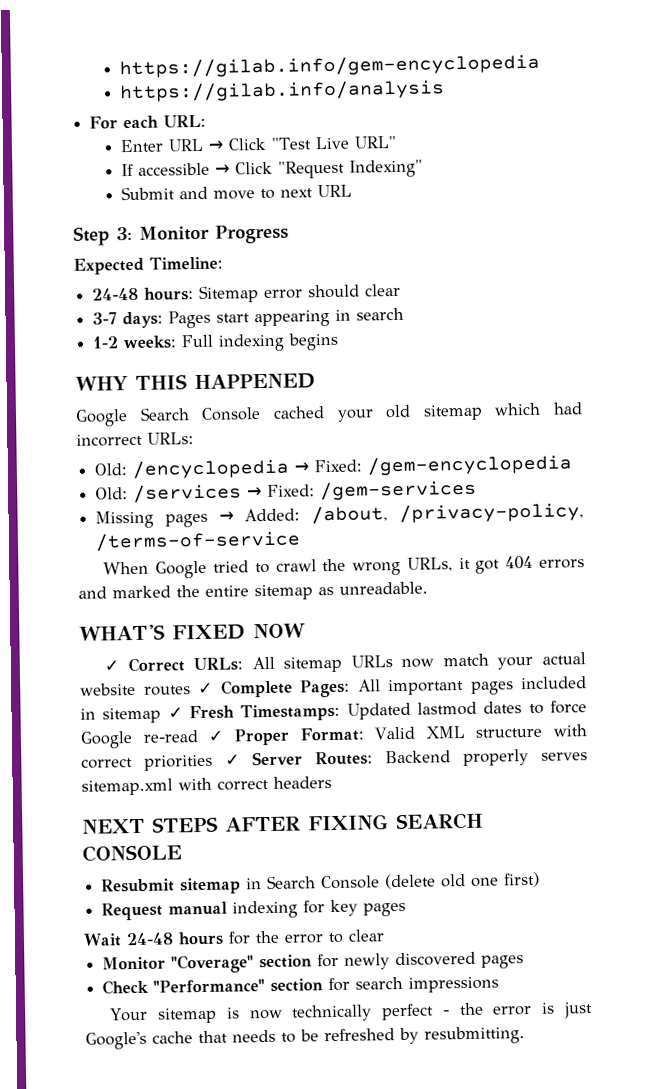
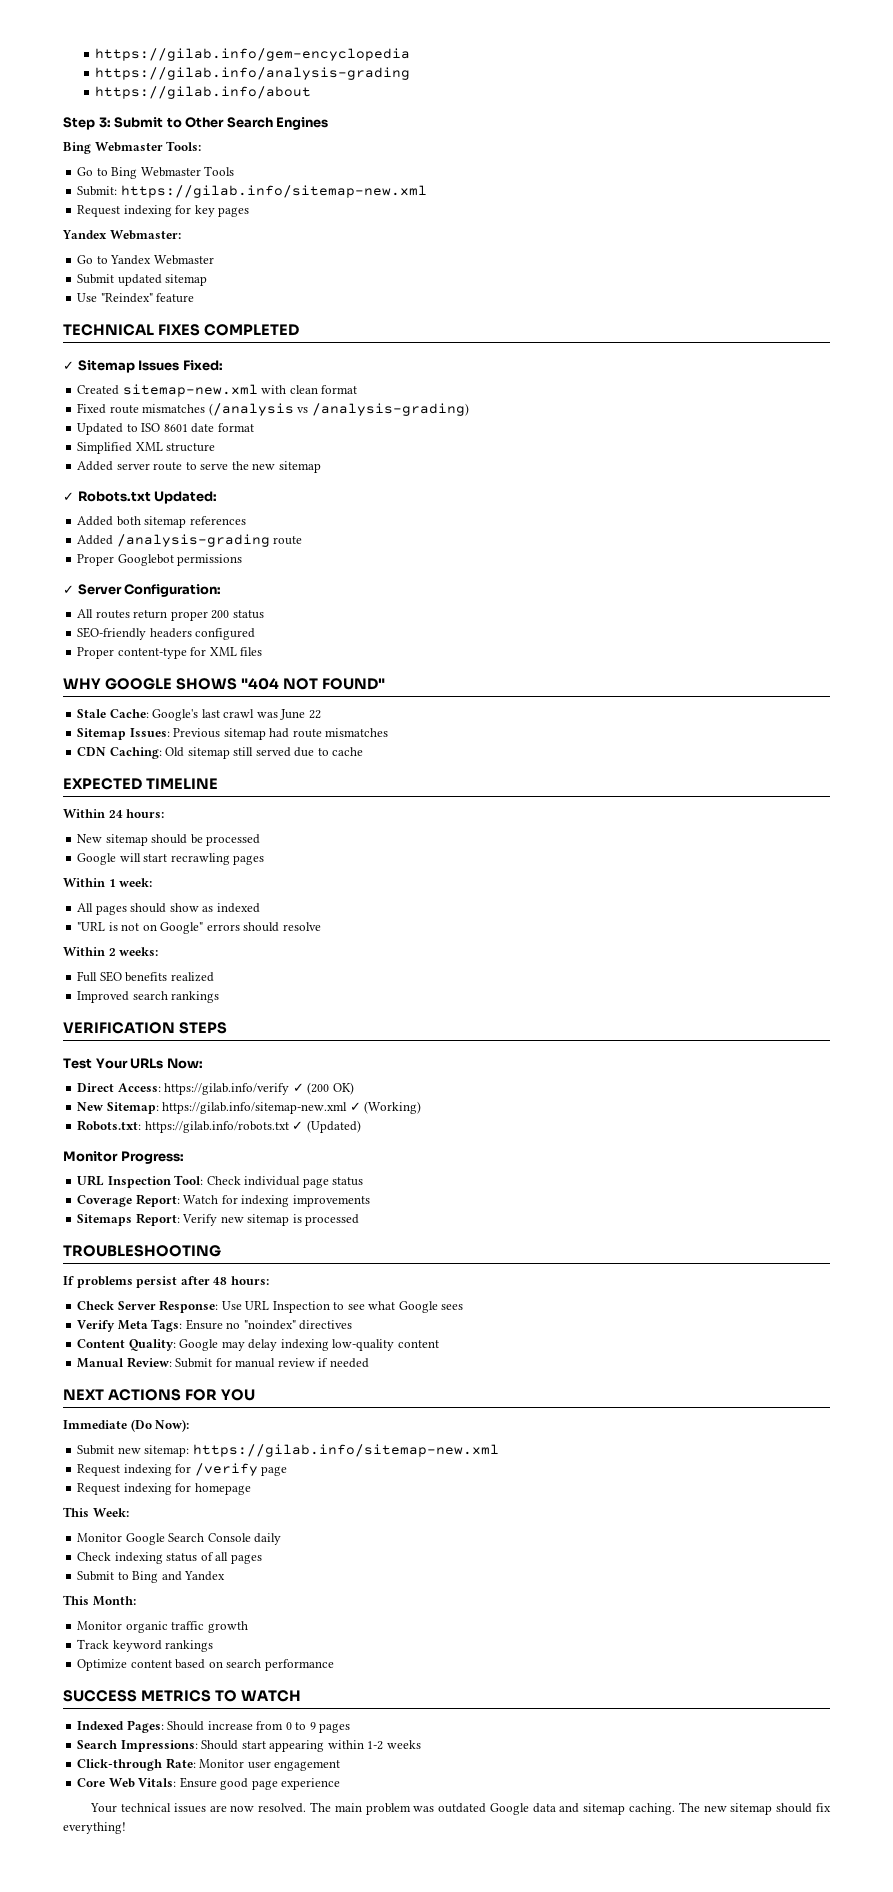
[118,79,445,103] [89,114,207,129] [119,135,396,153] [120,159,423,179] [120,184,352,201] [73,224,289,246] [73,256,223,275] [92,283,402,303] [92,307,405,329] [92,332,340,352] [75,373,316,391] [75,402,583,427] [76,432,194,447] [94,454,573,479] [95,479,478,503] [95,502,584,529] [95,530,302,552] [103,555,585,579] [78,581,428,601] [79,623,306,641] [104,652,586,673] [80,676,587,698] [80,700,587,724] [80,724,587,749] [81,749,588,771] [81,776,332,796] [82,812,483,834] [82,844,182,862] [101,871,541,895] [101,901,229,921] https://gilab.info/analysis // For each URL: // Enter URL → Click "Test Live URL" // If accessible → Click "Request Indexing" // Submit and move to next URL // Step 3: Monitor Progress // Expected Timeline: // 24-48 hours: Sitemap error should clear // 3-7 days: Pages start appearing in search // 1-2 weeks: Full indexing begins // WHY THIS HAPPENED // Google Search Console cached your old sitemap which had incorrect URLs: // Old: /encyclopedia → Fixed: /gem-encyclopedia // Old: /services → Fixed: /gem-services // Missing pages → Added: /about, /privacy-policy, /terms-of-service // When Google tried to crawl the wrong URLs, it got 404 errors and marked the entire sitemap as unreadable. // WHAT'S FIXED NOW // ✓ Correct URLs: All sitemap URLs now match your actual website routes ✓ Complete Pages: All important pages included in sitemap ✓ Fresh Timestamps: Updated lastmod dates to force Google re-read ✓ Proper Format: Valid XML structure with correct priorities ✓ Server Routes: Backend properly serves sitemap.xml with correct headers // NEXT STEPS AFTER FIXING SEARCH CONSOLE // Resubmit sitemap in Search Console (delete old one first) // Request manual -> [95,67,411,80] [95,86,312,99] [63,117,329,130] [63,141,202,154] [77,166,235,179] [77,185,427,198] [77,205,121,217] https://gilab.info/analysis-grading // https://gilab.info/about // Step 3: Submit to Other Search Engines // Bing Webmaster Tools: // Go to Bing Webmaster Tools // Submit: https://gilab.info/sitemap-new.xml // Request
[83,929,385,947] [102,951,525,974] [102,976,500,995] [110,1002,594,1024] [85,1026,525,1050] Wait 24-48 hours for the error to clear // Monitor "Coverage" section for newly discovered pages // Check "Performance" section for search impressions // Your sitemap is now technically perfect - the error is just Google's cache that needs to be refreshed by resubmitting. -> [62,230,181,240] [77,255,214,265] [77,274,208,286] [77,293,195,303] [63,324,299,336] [63,360,223,373] [77,384,358,397] [77,403,469,416] [77,423,254,435] [77,442,216,454] [77,461,321,473] [63,491,218,504] [77,516,246,528] [77,534,303,547] [77,554,243,566] [63,584,222,597] [77,609,264,621] [77,627,256,640] [77,647,263,659] [63,678,385,690] [77,709,321,721] [77,728,389,740] [77,747,364,759] [63,778,218,790] [63,809,165,818] [77,834,261,846] [77,853,265,865] [63,878,153,887] [77,903,260,915] [77,922,321,934] [63,947,159,956] [77,971,214,982] [77,991,220,1003] [63,1022,227,1034] [63,1058,203,1069] [77,1082,354,1095] [77,1101,422,1114] [77,1120,361,1133] [63,1151,184,1164] [77,1175,364,1188] [77,1194,370,1207] [77,1213,360,1226] [63,1245,221,1257] [63,1276,269,1288] [77,1300,464,1313] [77,1319,353,1332] [77,1339,439,1351] [77,1357,369,1368] [63,1389,255,1401] [63,1419,190,1432] [77,1444,499,1457] [77,1463,288,1476] [77,1483,251,1495] [63,1507,129,1517] [77,1533,282,1545] [77,1552,262,1564] [77,1571,226,1583] [63,1595,136,1606] [77,1621,248,1633] [77,1639,214,1652] [77,1659,334,1671] [63,1690,301,1702] [77,1720,351,1733] [77,1740,421,1752] [77,1758,341,1771] [77,1777,341,1790] [90,1802,831,1815] [63,1822,126,1834] Yandex Webmaster: // Go to Yandex Webmaster // Submit updated sitemap // Use "Reindex" feature // TECHNICAL FIXES COMPLETED // ✓ Sitemap Issues Fixed: // Created sitemap-new.xml with clean format // Fixed route mismatches (/analysis vs /analysis-grading) // Updated to ISO 8601 date format // Simplified XML structure // Added server route to serve the new sitemap // ✓ Robots.txt Updated: // Added both sitemap references // Added /analysis-grading route // Proper Googlebot permissions // ✓ Server Configuration: // All routes return proper 200 status // SEO-friendly headers configured // Proper content-type for XML files // WHY GOOGLE SHOWS "404 NOT FOUND" // Stale Cache: Google's last crawl was June 22 // Sitemap Issues: Previous sitemap had route mismatches // CDN Caching: Old sitemap still served due to cache // EXPECTED TIMELINE // Within 24 hours: // New sitemap should be processed // Google will start recrawling pages // Within 1 week: // All pages should show as indexed // "URL is not on Google" errors should resolve // Within 2 weeks: // Full SEO benefits realized // Improved search rankings // VERIFICATION STEPS // Test Your URLs Now: // Direct Access: https://gilab.info/verify ✓ (200 OK) // New Sitemap: https://gilab.info/sitemap-new.xml ✓ (Working) // Robots.txt: https://gilab.info/robots.txt ✓ (Updated) // Monitor Progress: // URL Inspection Tool: Check individual page status // Coverage Report: Watch for indexing improvements // Sitemaps Report: Verify new sitemap is processed // TROUBLESHOOTING // If problems persist after 48 hours: // Check Server Response: Use URL Inspection to see what Google sees // Verify Meta Tags: Ensure no "noindex" directives // Content Quality: Google may delay indexing low-quality content // Manual Review: Submit for manual review if needed // NEXT ACTIONS FOR YOU // Immediate (Do Now): // Submit new sitemap: https://gilab.info/sitemap-new.xml // Request indexing for /verify page // Request indexing for homepage // This Week: // Monitor Google Search Console daily // Check indexing status of all pages // Submit to Bing and Yandex // This Month: // Monitor organic traffic growth // Track keyword rankings // Optimize content based on search performance // SUCCESS METRICS TO WATCH // Indexed Pages: Should increase from 0 to 9 pages // Search Impressions: Should start appearing within 1-2 weeks // Click-through Rate: Monitor user engagement // Core Web Vitals: Ensure good page experience // Your technical issues are now resolved. The main problem was outdated Google data and sitemap caching. The new sitemap should fix everything!

